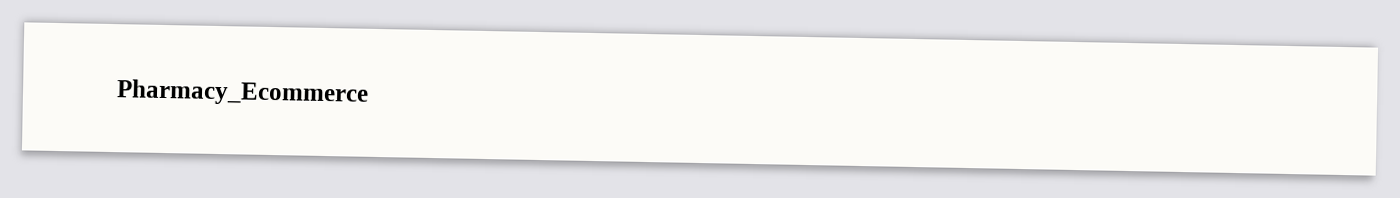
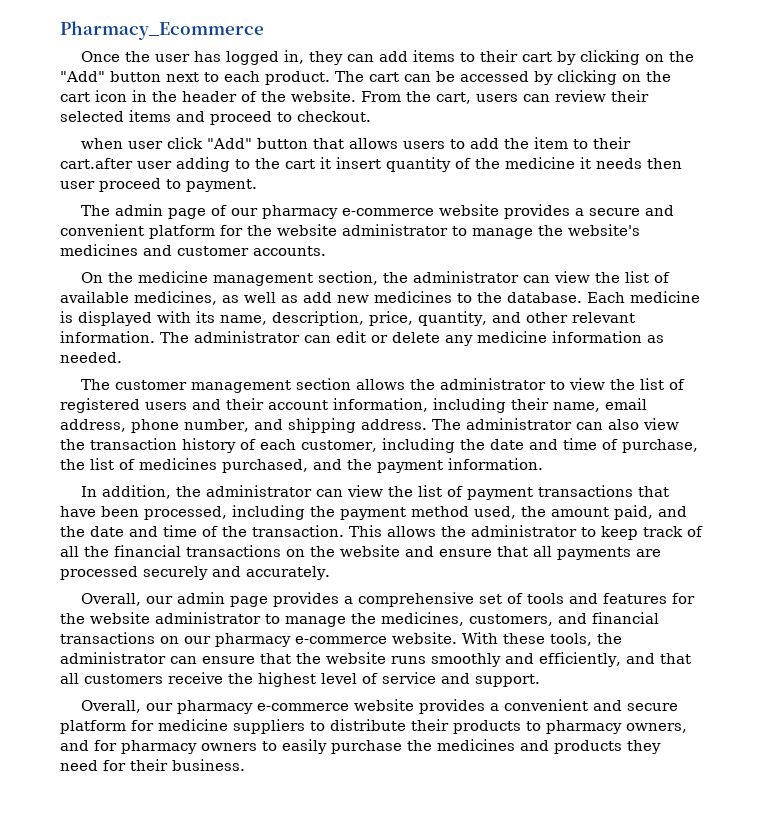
(369, 93) none -> [81,50,695,65] [60,70,671,85] [60,90,649,104] [60,110,371,125] [81,137,632,149] [60,157,682,172] [60,178,257,192] [81,204,675,219] [60,224,640,239] [60,244,326,256] [81,271,671,286] [60,291,700,305] [60,311,635,326] [60,331,664,346] [60,352,122,363] [81,378,686,393] [60,398,647,413] [60,418,679,433] [60,438,698,453] [60,458,543,473] [81,485,670,500] [60,505,687,520] [60,525,703,540] [60,545,661,560] [60,566,330,580] [81,592,696,607] [60,612,659,627] [60,632,622,647] [60,652,691,667] [60,672,540,687] [81,699,679,714] [60,719,687,734] [60,739,661,754] [60,759,245,771] // Once the user has logged in, they can add items to their cart by clicking on the "Add" button next to each product. The cart can be accessed by clicking on the cart icon in the header of the website. From the cart, users can review their selected items and proceed to checkout. // when user click "Add" button that allows users to add the item to their cart.after user adding to the cart it insert quantity of the medicine it needs then user proceed to payment. // The admin page of our pharmacy e-commerce website provides a secure and convenient platform for the website administrator to manage the website's medicines and customer accounts. // On the medicine management section, the administrator can view the list of available medicines, as well as add new medicines to the database. Each medicine is displayed with its name, description, price, quantity, and other relevant information. The administrator can edit or delete any medicine information as needed. // The customer management section allows the administrator to view the list of registered users and their account information, including their name, email address, phone number, and shipping address. The administrator can also view the transaction history of each customer, including the date and time of purchase, the list of medicines purchased, and the payment information. // In addition, the administrator can view the list of payment transactions that have been processed, including the payment method used, the amount paid, and the date and time of the transaction. This allows the administrator to keep track of all the financial transactions on the website and ensure that all payments are processed securely and accurately. // Overall, our admin page provides a comprehensive set of tools and features for the website administrator to manage the medicines, customers, and financial transactions on our pharmacy e-commerce website. With these tools, the administrator can ensure that the website runs smoothly and efficiently, and that all customers receive the highest level of service and support. // Overall, our pharmacy e-commerce website provides a convenient and secure platform for medicine suppliers to distribute their products to pharmacy owners, and for pharmacy owners to easily purchase the medicines and products they need for their business.

